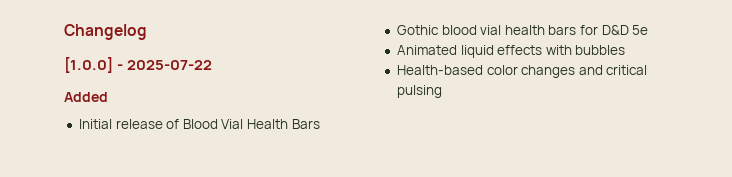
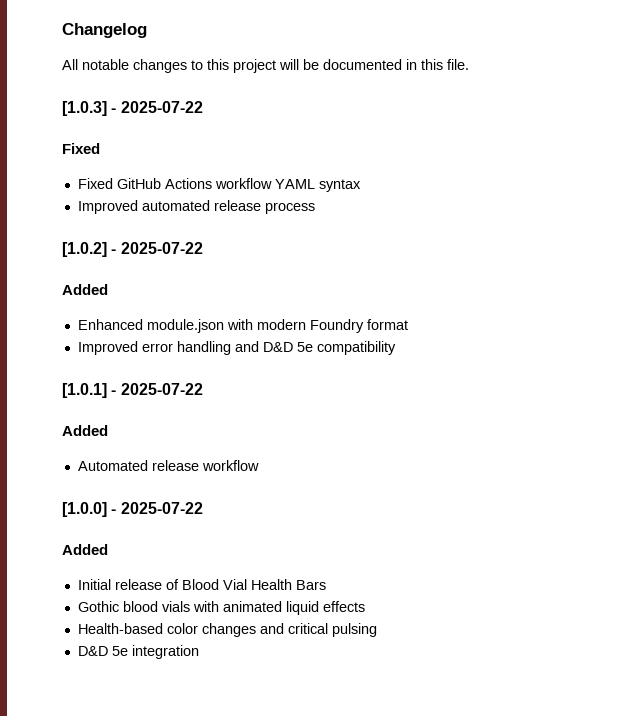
(147, 32) none -> [62,59,469,73] [62,101,203,116] [62,143,100,154] [77,178,361,192] [77,200,315,214] [62,242,203,257] [62,284,108,295] [77,319,408,333] [77,341,396,355] [62,383,203,398] [62,425,108,436] [77,460,259,471] // All notable changes to this project will be documented in this file. // [1.0.3] - 2025-07-22 // Fixed // Fixed GitHub Actions workflow YAML syntax // Improved automated release process // [1.0.2] - 2025-07-22 // Added // Enhanced module.json with modern Foundry format // Improved error handling and D&D 5e compatibility // [1.0.1] - 2025-07-22 // Added // Automated release workflow
[480,25,649,35] [396,45,457,55] vial health bars for D&D 5e // Animated -> [161,601,282,612] vials with animated
[545,45,626,55] with bubbles -> (365, 606) none
(442, 91) none -> [77,645,199,659] // D&D 5e integration

